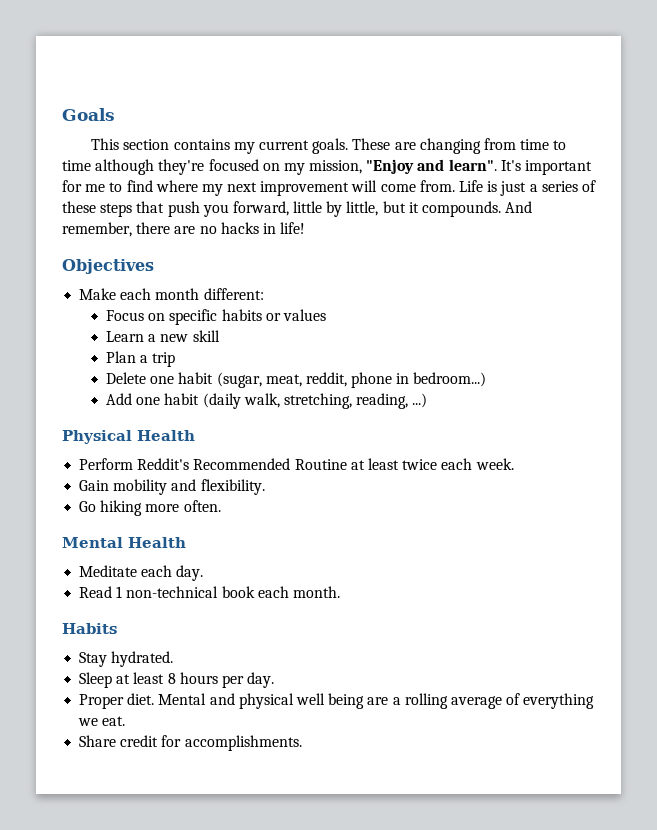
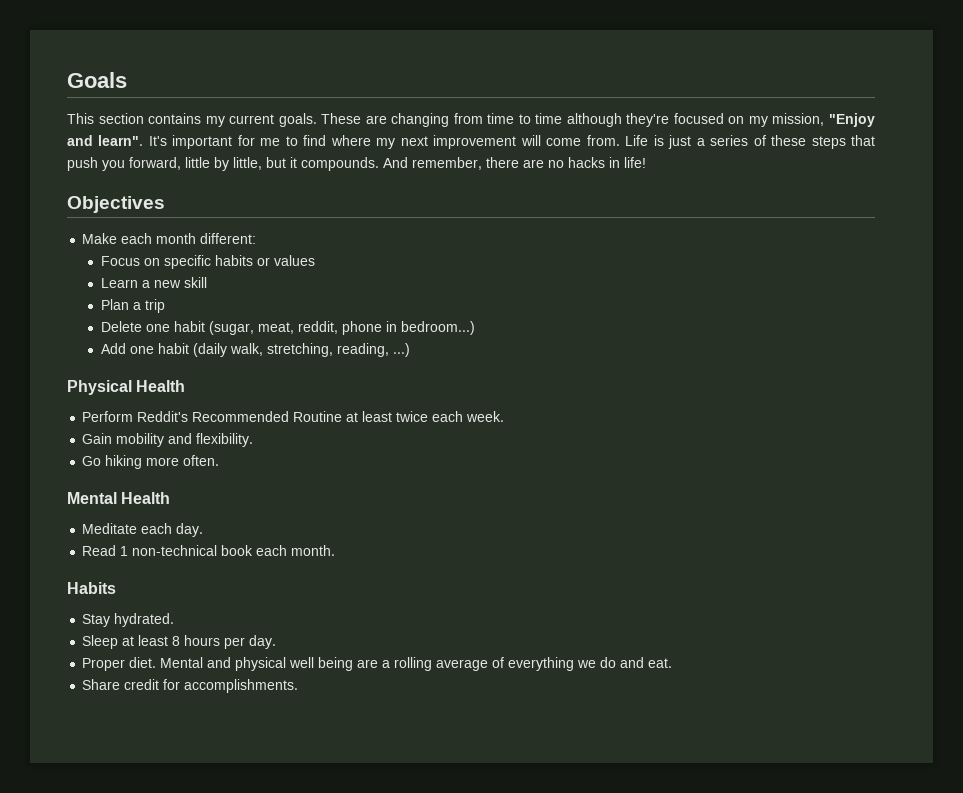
(99, 722) none -> [600,657,645,668] do and

